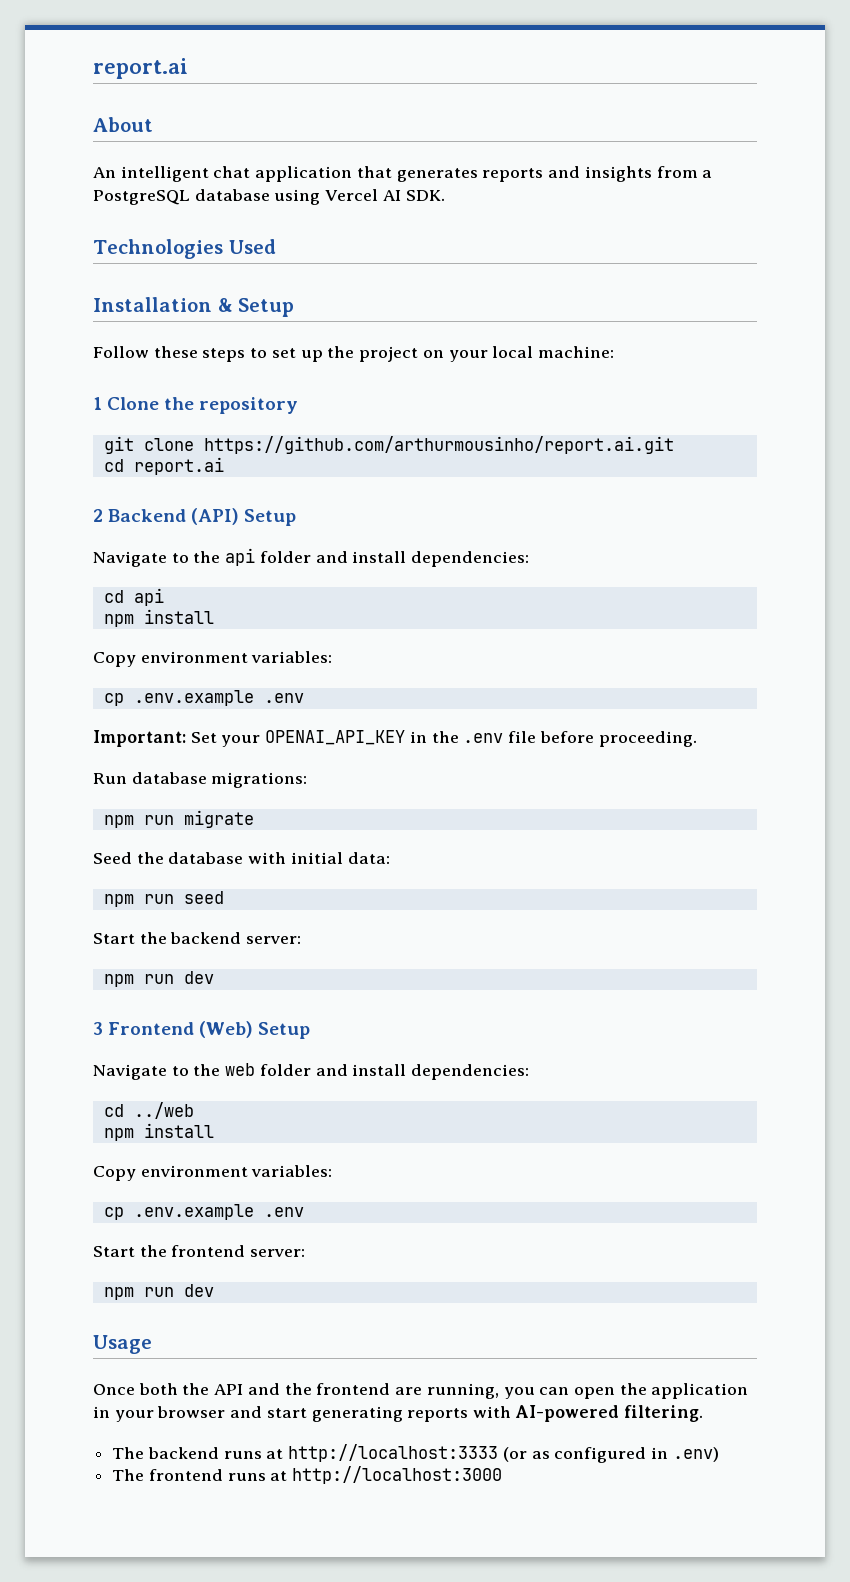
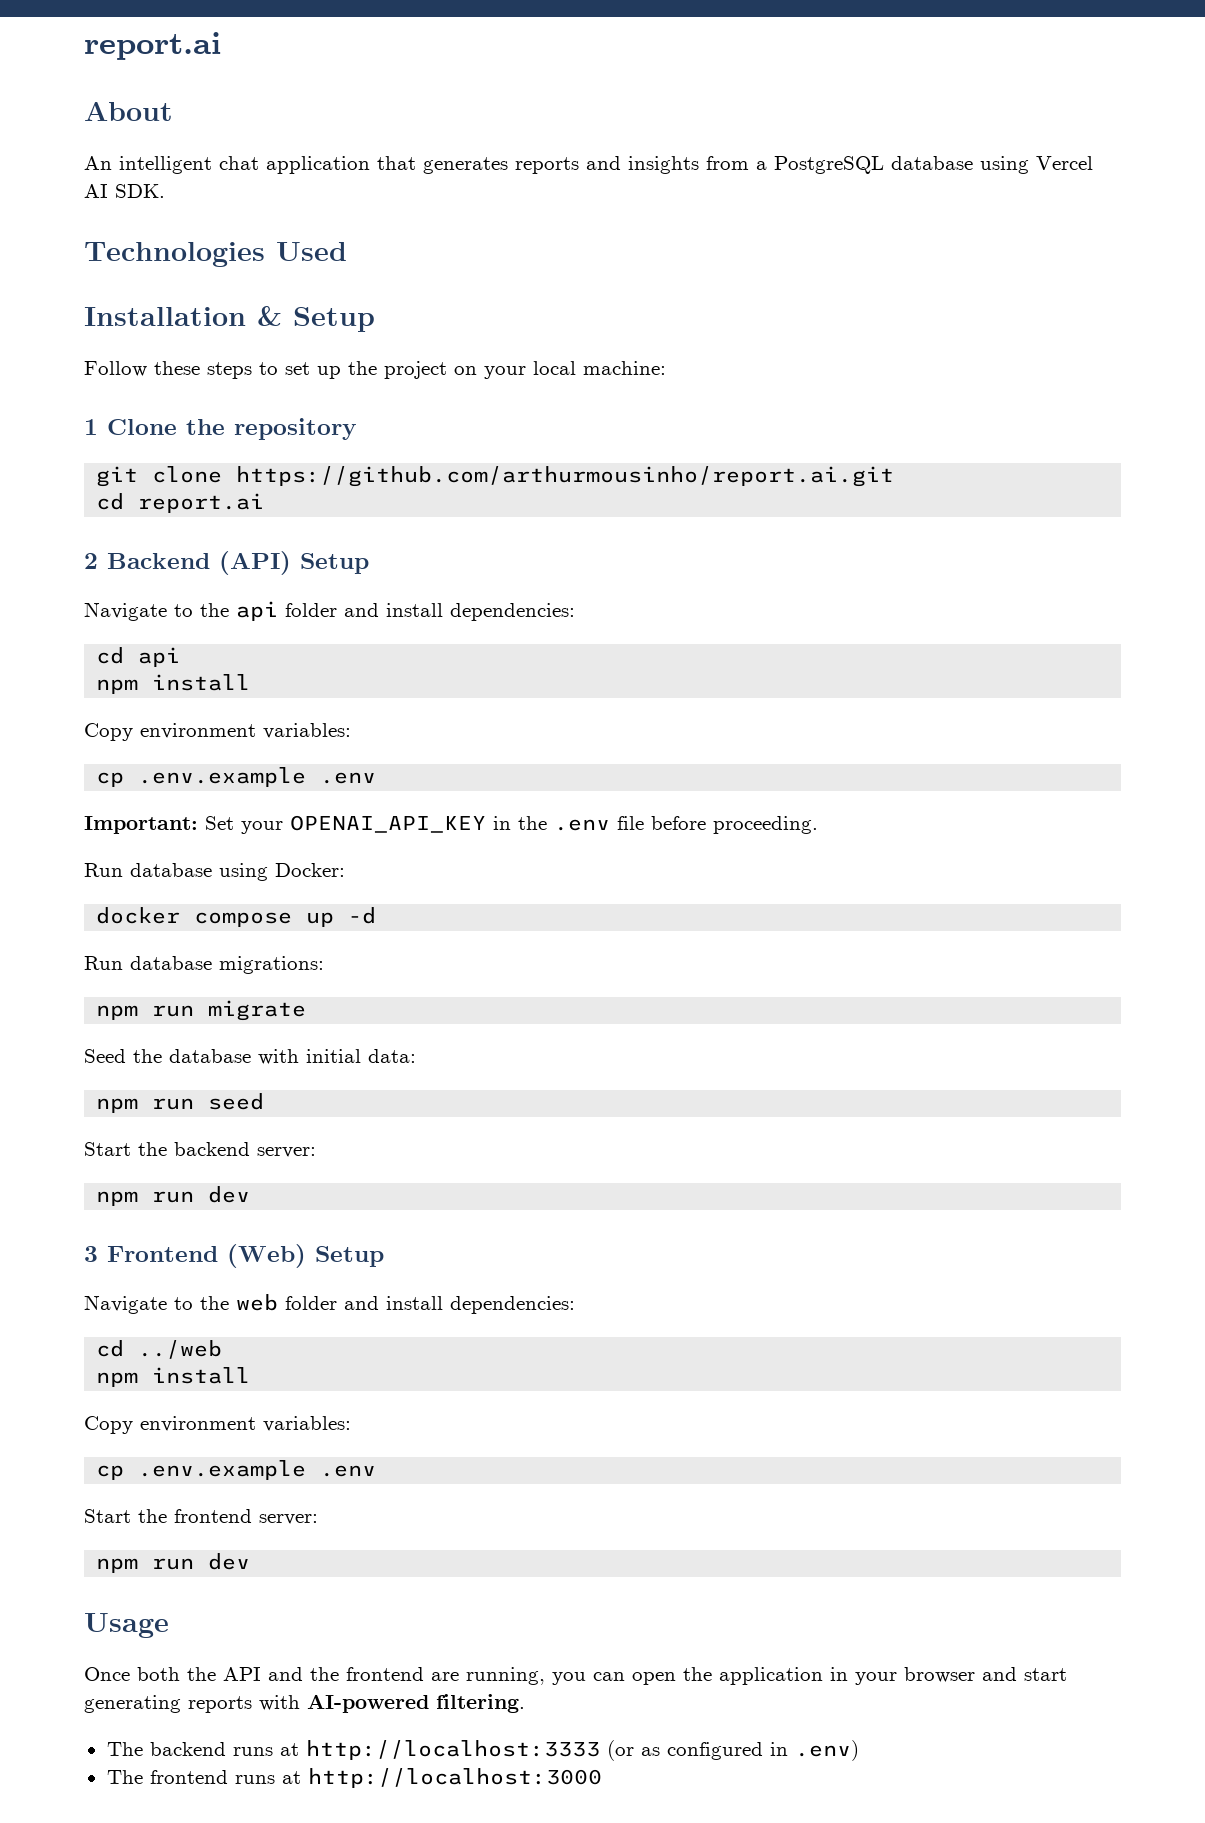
(697, 739) none -> [84,863,345,881] [96,907,377,927] // Run database using Docker: // docker compose up -d

